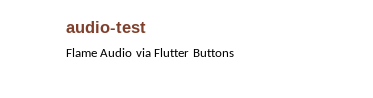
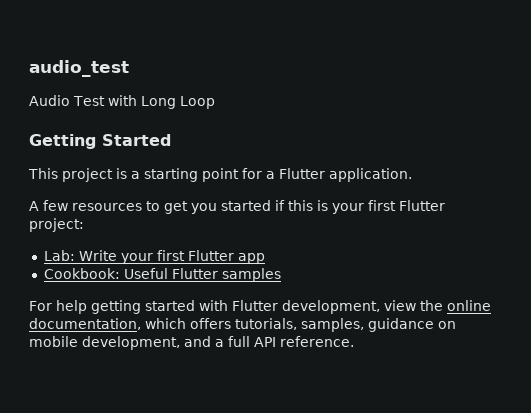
[66,21,146,33] [66,48,234,57] audio-test // Flame Audio via Flutter Buttons -> [29,60,129,77] [29,95,215,109] [29,134,171,149] [28,168,412,182] [29,200,445,214] [29,218,84,232] [43,250,265,264] [43,268,281,282] [29,300,491,314] [29,318,456,332] [29,336,354,350] audio_test // Audio Test with Long Loop // Getting Started // This project is a starting point for a Flutter application. // A few resources to get you started if this is your first Flutter project: // Lab: Write your first Flutter app // Cookbook: Useful Flutter samples // For help getting started with Flutter development, view the online documentation, which offers tutorials, samples, guidance on mobile development, and a full API reference.

